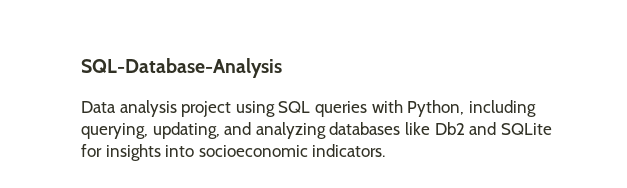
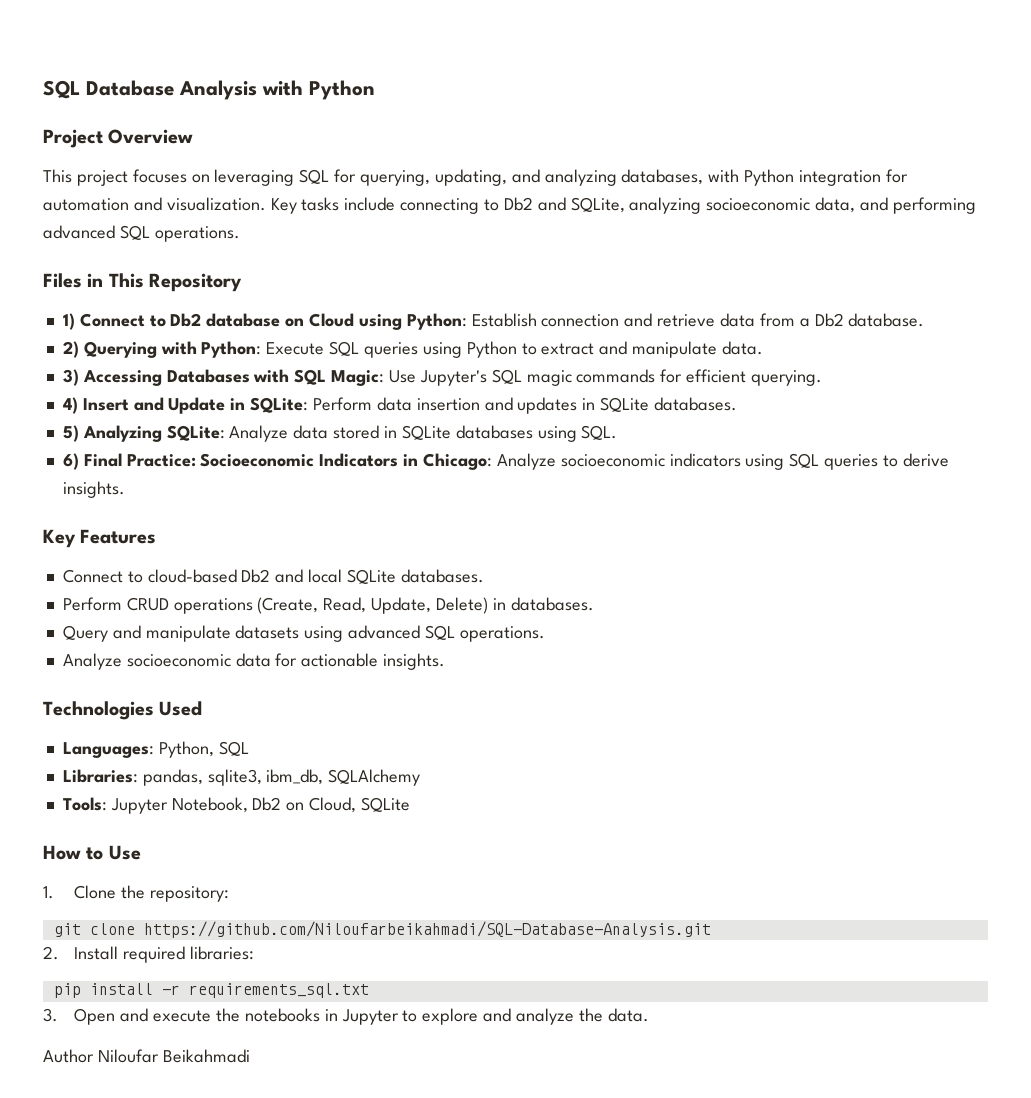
[81,58,282,78] [81,100,536,117] [81,122,552,139] [81,144,386,161] SQL-Database-Analysis // Data analysis project using SQL queries with Python, including querying, updating, and analyzing databases like Db2 and SQLite for insights into socioeconomic indicators. -> [43,80,375,100] [43,129,194,148] [43,169,908,186] [43,197,976,214] [43,225,240,242] [43,273,243,292] [62,313,925,330] [62,341,763,358] [62,369,822,386] [62,397,737,414] [62,425,618,442] [62,453,949,470] [62,481,125,498] [43,529,157,548] [62,569,484,584] [62,597,594,614] [62,625,545,642] [62,653,446,670] [43,701,203,720] [62,741,249,758] [62,769,421,786] [62,797,410,814] [43,845,141,860] [43,885,230,902] [53,921,711,938] [43,946,255,963] [53,983,369,998] [43,1008,649,1025] [43,1049,250,1063] SQL Database Analysis with Python // Project Overview // This project focuses on leveraging SQL for querying, updating, and analyzing databases, with Python integration for automation and visualization. Key tasks include connecting to Db2 and SQLite, analyzing socioeconomic data, and performing advanced SQL operations. // Files in This Repository // 1) Connect to Db2 database on Cloud using Python: Establish connection and retrieve data from a Db2 database. // 2) Querying with Python: Execute SQL queries using Python to extract and manipulate data. // 3) Accessing Databases with SQL Magic: Use Jupyter's SQL magic commands for efficient querying. // 4) Insert and Update in SQLite: Perform data insertion and updates in SQLite databases. // 5) Analyzing SQLite: Analyze data stored in SQLite databases using SQL. // 6) Final Practice: Socioeconomic Indicators in Chicago: Analyze socioeconomic indicators using SQL queries to derive insights. // Key Features // Connect to cloud-based Db2 and local SQLite databases. // Perform CRUD operations (Create, Read, Update, Delete) in databases. // Query and manipulate datasets using advanced SQL operations. // Analyze socioeconomic data for actionable insights. // Technologies Used // Languages: Python, SQL // Libraries: pandas, sqlite3, ibm_db, SQLAlchemy // Tools: Jupyter Notebook, Db2 on Cloud, SQLite // How to Use // 1. Clone the repository: // git clone https://github.com/Niloufarbeikahmadi/SQL-Database-Analysis.git // 2. Install required libraries: // pip install -r requirements_sql.txt // 3. Open and execute the notebooks in Jupyter to explore and analyze the data. // Author Niloufar Beikahmadi

